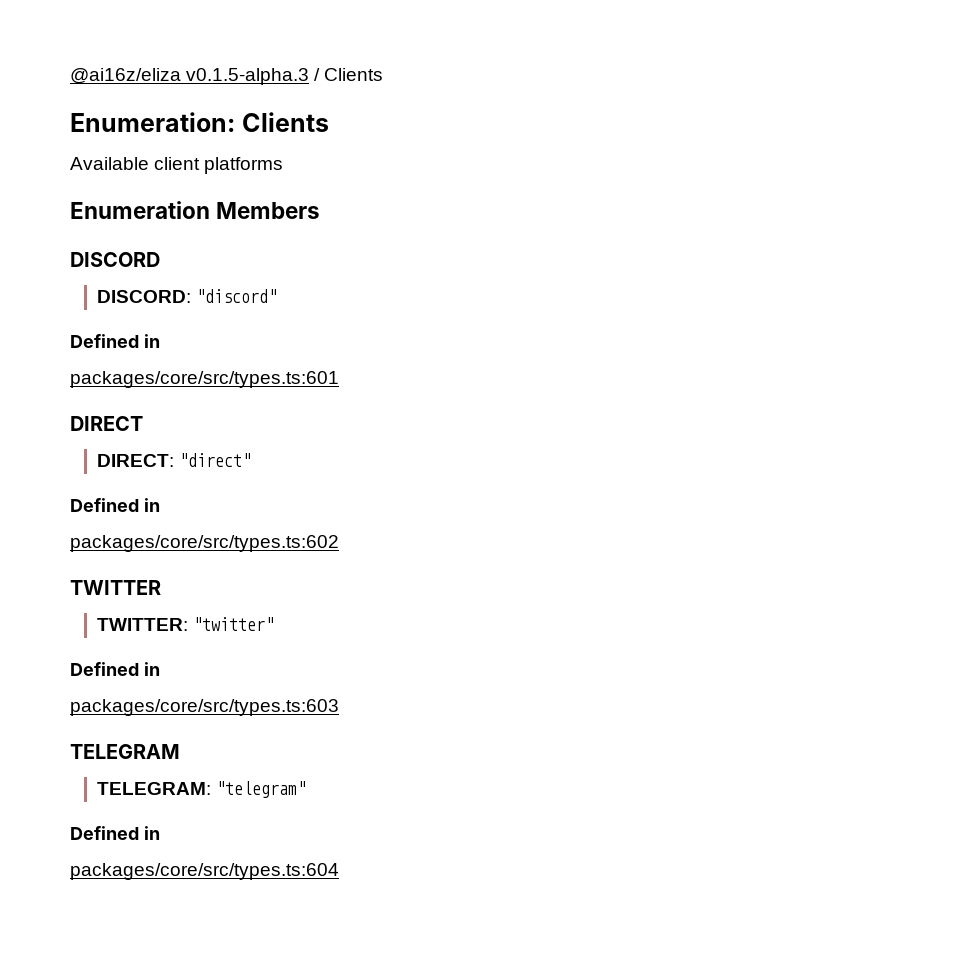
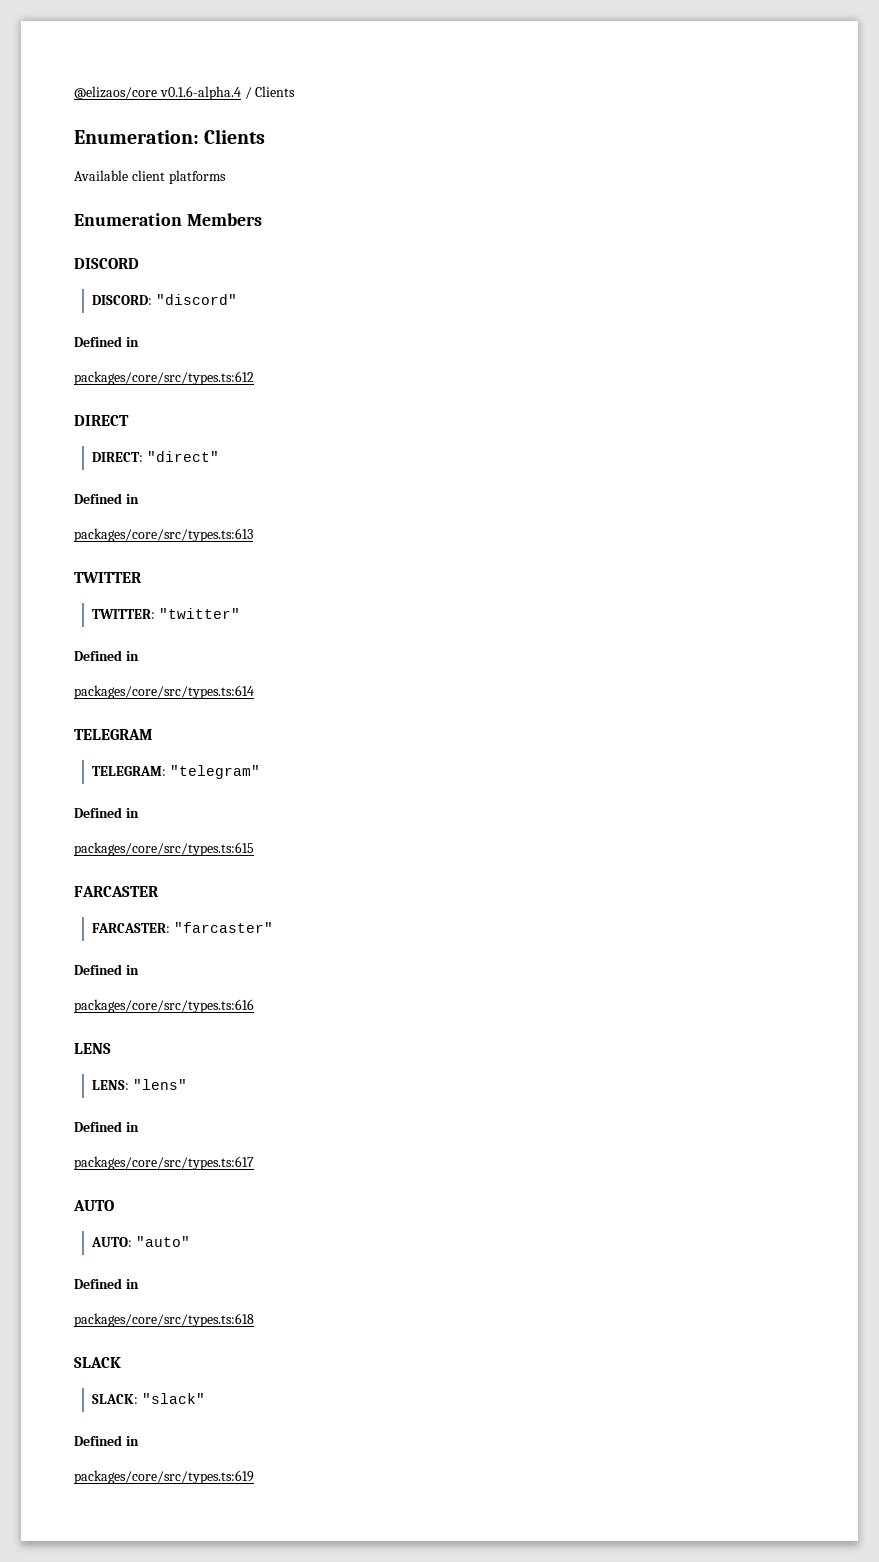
[70,68,310,85] @ai16z/eliza v0.1.5-alpha.3 -> [74,86,241,100] @elizaos/core v0.1.6-alpha.4
[70,371,339,388] packages/core/src/types.ts:601 -> [74,371,254,385] packages/core/src/types.ts:612
[70,535,339,552] packages/core/src/types.ts:602 -> [74,528,253,542] packages/core/src/types.ts:613
[70,699,339,716] packages/core/src/types.ts:603 -> [74,685,254,699] packages/core/src/types.ts:614
[70,863,339,880] packages/core/src/types.ts:604 -> [74,842,254,856] [74,886,159,897] [91,922,273,933] [74,964,139,975] [74,999,254,1013] [74,1043,111,1054] [91,1079,187,1090] [74,1121,139,1132] [74,1156,254,1170] [73,1200,114,1211] [90,1236,190,1247] [74,1278,139,1289] [74,1313,254,1327] [74,1357,121,1368] [91,1393,205,1404] [74,1435,139,1446] [74,1470,254,1484] packages/core/src/types.ts:615 // FARCASTER // FARCASTER: "farcaster" // Defined in // packages/core/src/types.ts:616 // LENS // LENS: "lens" // Defined in // packages/core/src/types.ts:617 // AUTO // AUTO: "auto" // Defined in // packages/core/src/types.ts:618 // SLACK // SLACK: "slack" // Defined in // packages/core/src/types.ts:619

